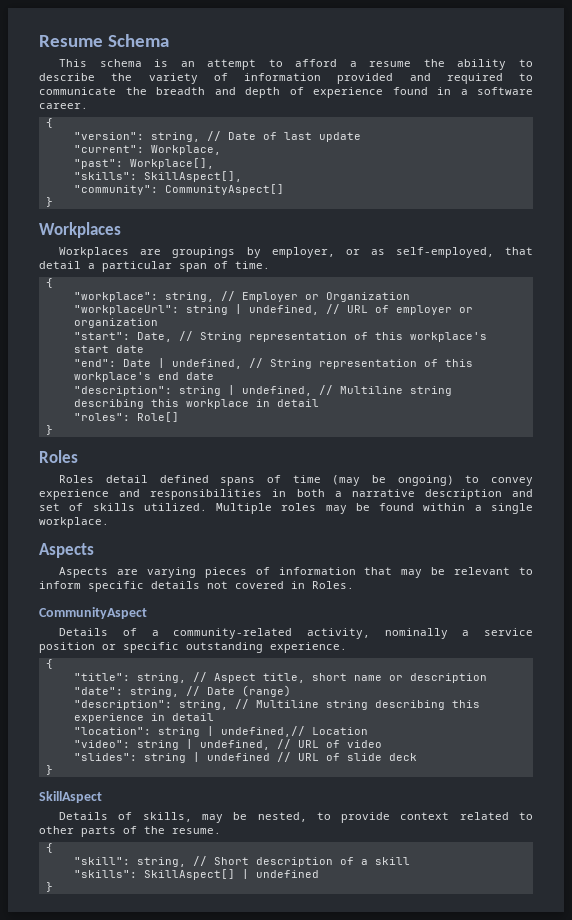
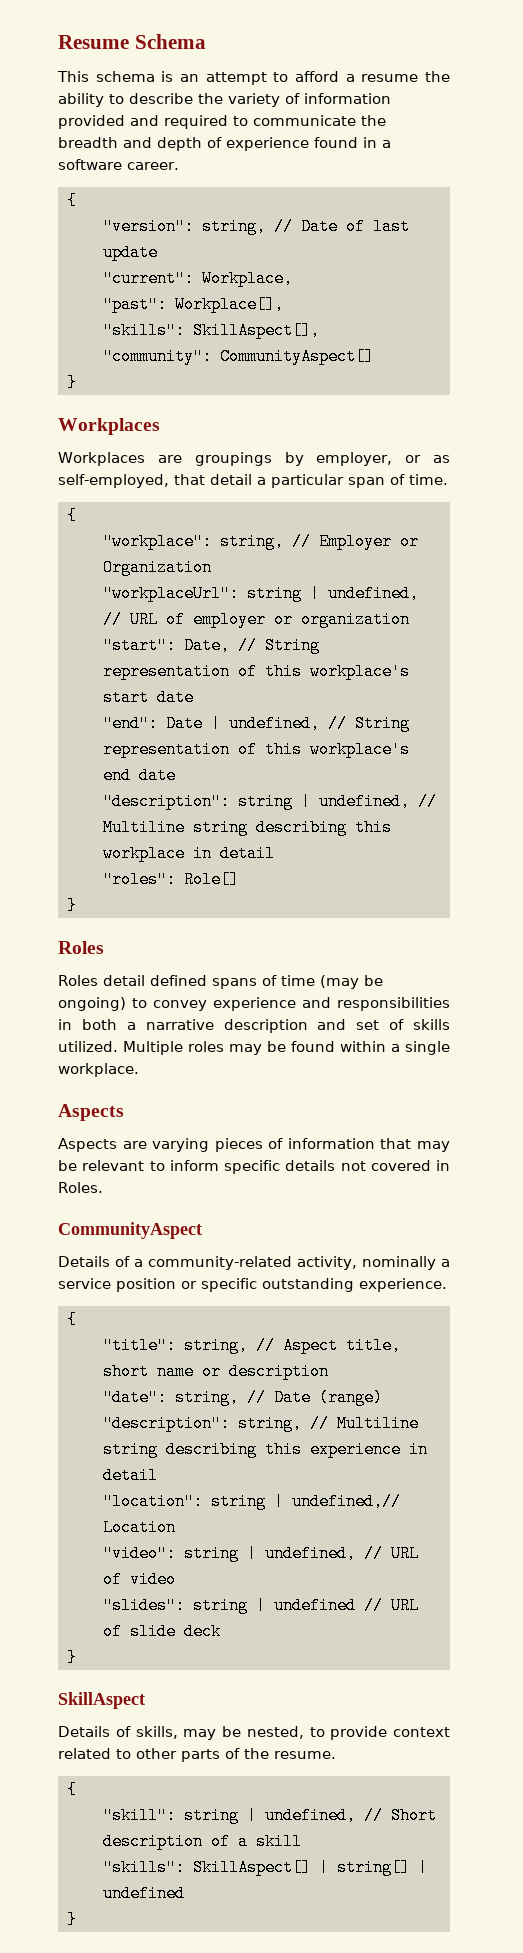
[136,857,186,867] string, -> [184,1807,356,1824] string | undefined,
(249, 874) none -> [337,1859,428,1876] string[] |

